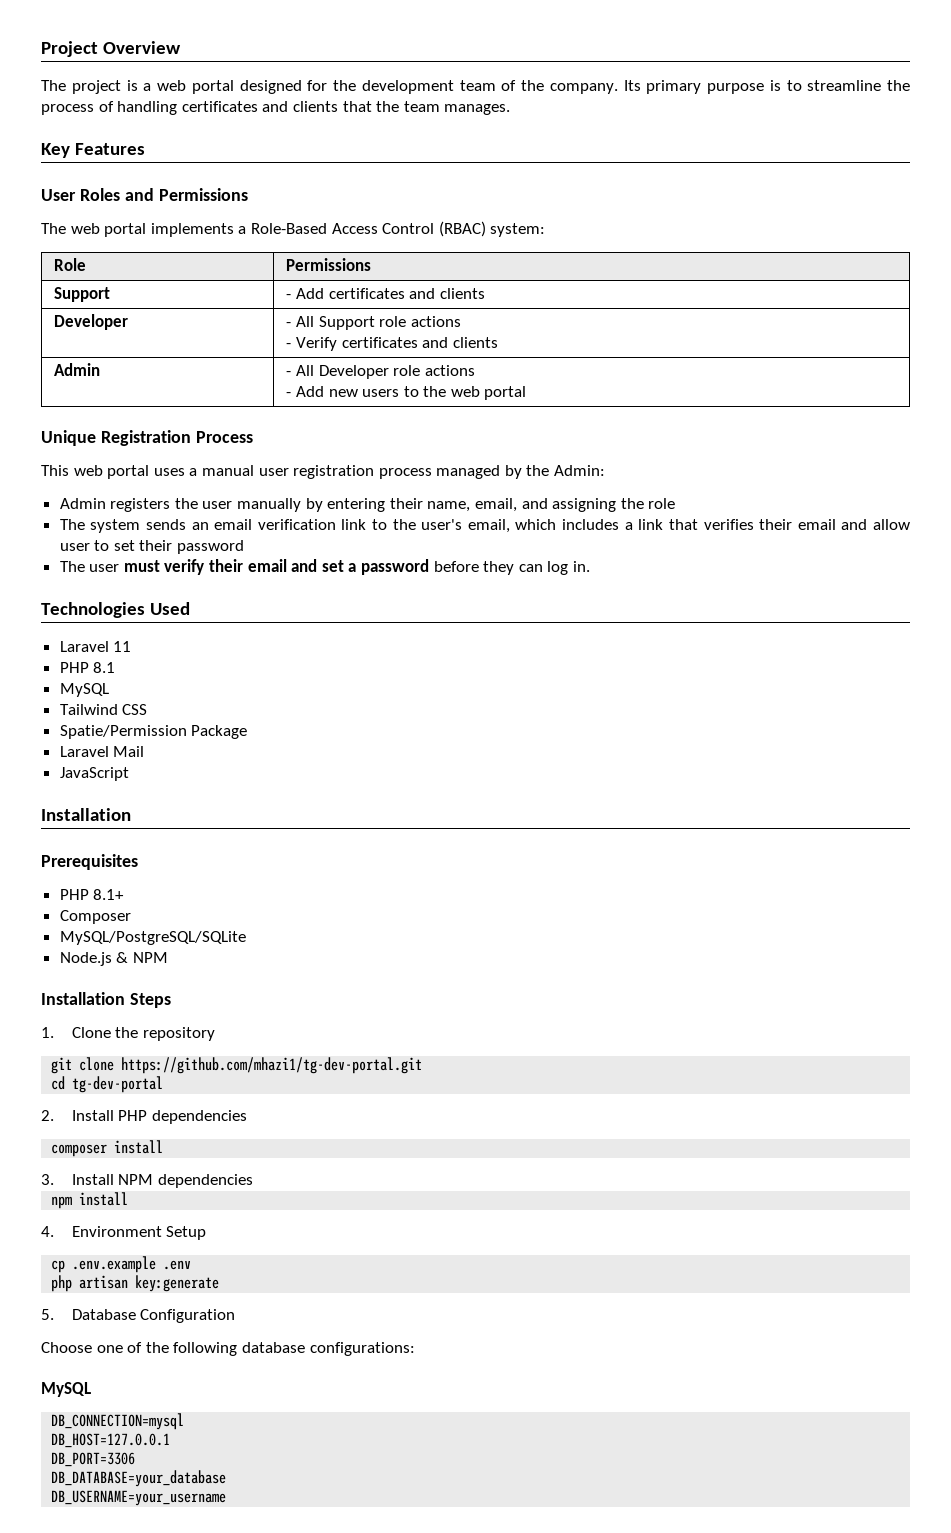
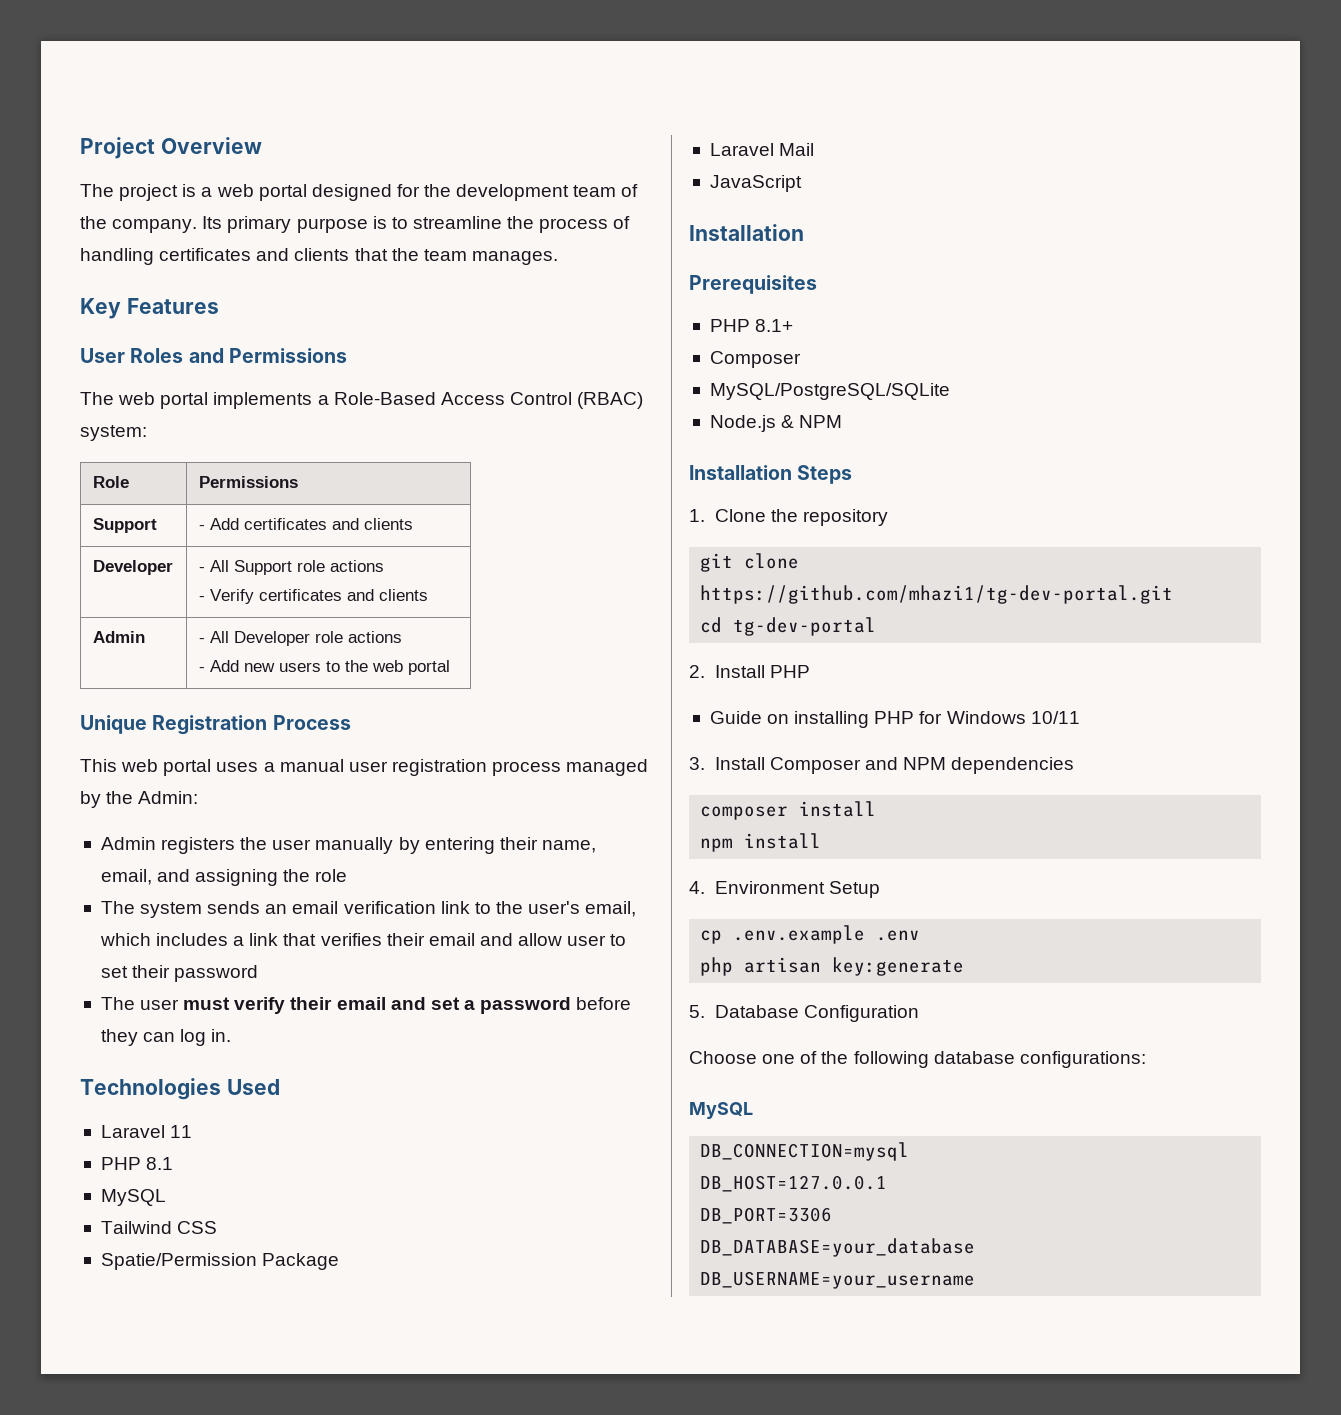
(148, 1115) none -> [709,711,1080,728] [689,757,947,774] // Guide on installing PHP for Windows 10/11 // 3. Install Composer and NPM
[41,1174,253,1188] // 3. Install NPM dependencies -> (877, 809) none

